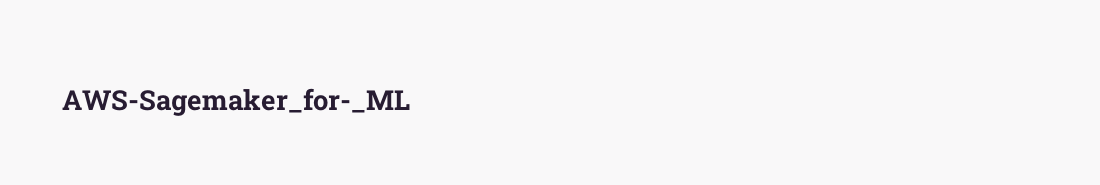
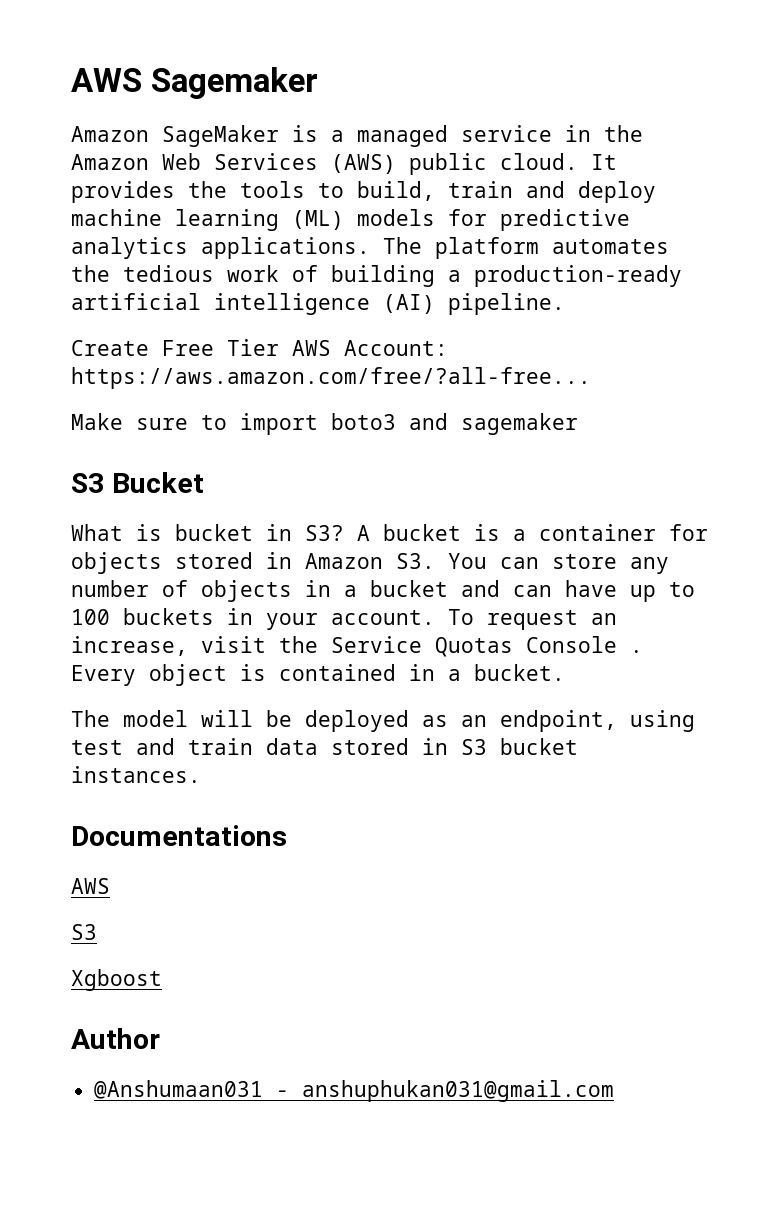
[62,88,410,116] AWS-Sagemaker_for-_ML -> [71,67,318,99] [71,125,643,147] [71,153,617,175] [71,181,656,203] [71,209,630,231] [71,237,669,259] [71,265,682,287] [71,293,565,315] [71,339,448,356] [71,367,591,389] [71,413,578,435] [71,472,204,493] [71,524,708,541] [71,552,669,574] [71,580,695,602] [71,608,617,630] [71,636,643,657] [71,664,565,686] [71,710,695,732] [71,738,578,755] [71,766,201,783] [71,825,287,846] [71,878,110,894] [71,924,97,940] [71,969,162,991] [71,1028,160,1049] [94,1080,615,1102] AWS Sagemaker // Amazon SageMaker is a managed service in the Amazon Web Services (AWS) public cloud. It provides the tools to build, train and deploy machine learning (ML) models for predictive analytics applications. The platform automates the tedious work of building a production-ready artificial intelligence (AI) pipeline. // Create Free Tier AWS Account: https://aws.amazon.com/free/?all-free... // Make sure to import boto3 and sagemaker // S3 Bucket // What is bucket in S3? A bucket is a container for objects stored in Amazon S3. You can store any number of objects in a bucket and can have up to 100 buckets in your account. To request an increase, visit the Service Quotas Console . Every object is contained in a bucket. // The model will be deployed as an endpoint, using test and train data stored in S3 bucket instances. // Documentations // AWS // S3 // Xgboost // Author // @Anshumaan031 - anshuphukan031@gmail.com

